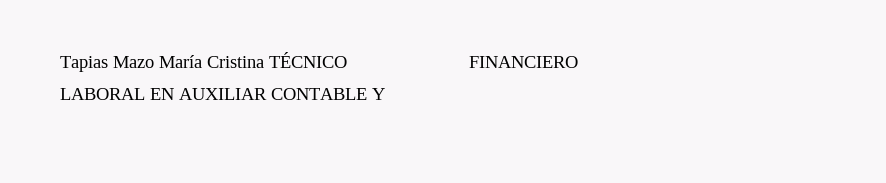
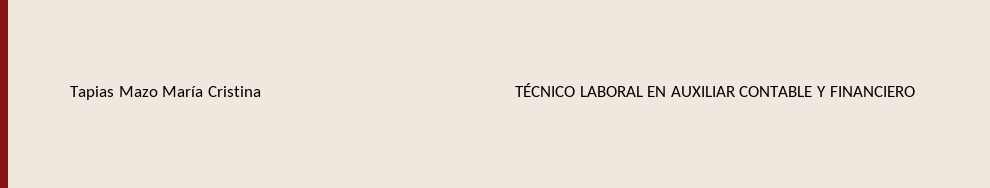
(264, 62) none -> (261, 91) //

